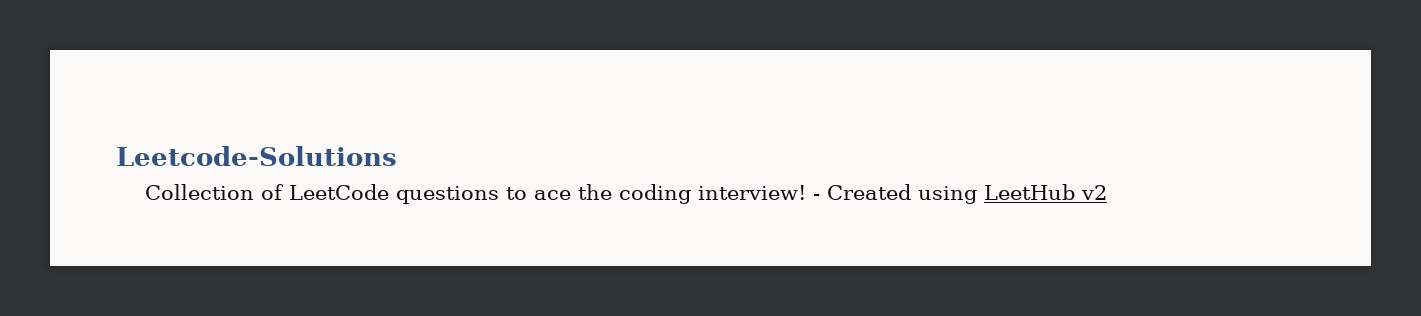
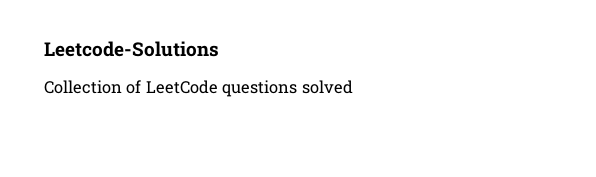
[505,184,1107,204] to ace the coding interview! - Created using LeetHub v2 -> [301,80,353,94] solved

